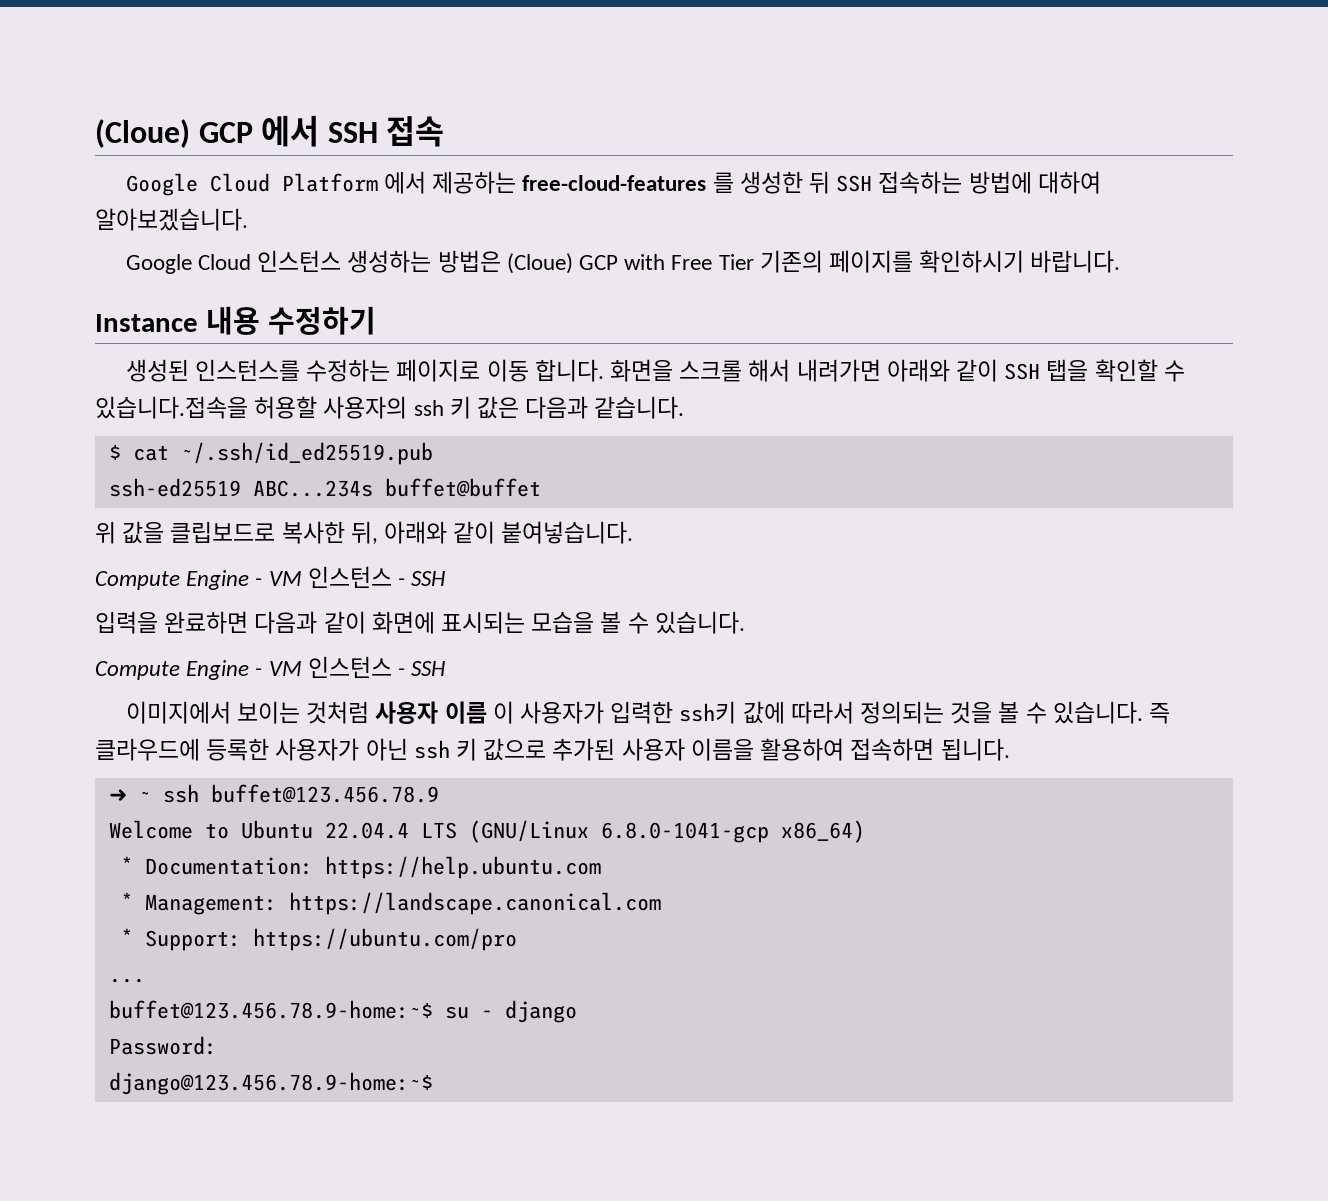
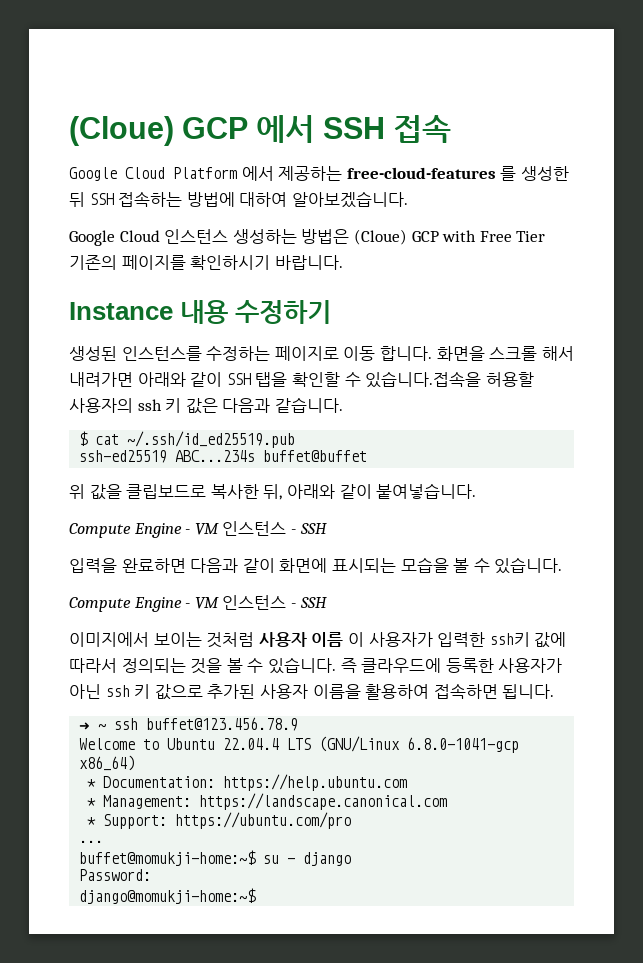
[108,1000,433,1019] buffet@123.456.78.9-home:~$ -> [79,850,257,866] buffet@momukji-home:~$
[108,1072,433,1095] django@123.456.78.9-home:~$ -> [79,888,257,904] django@momukji-home:~$

